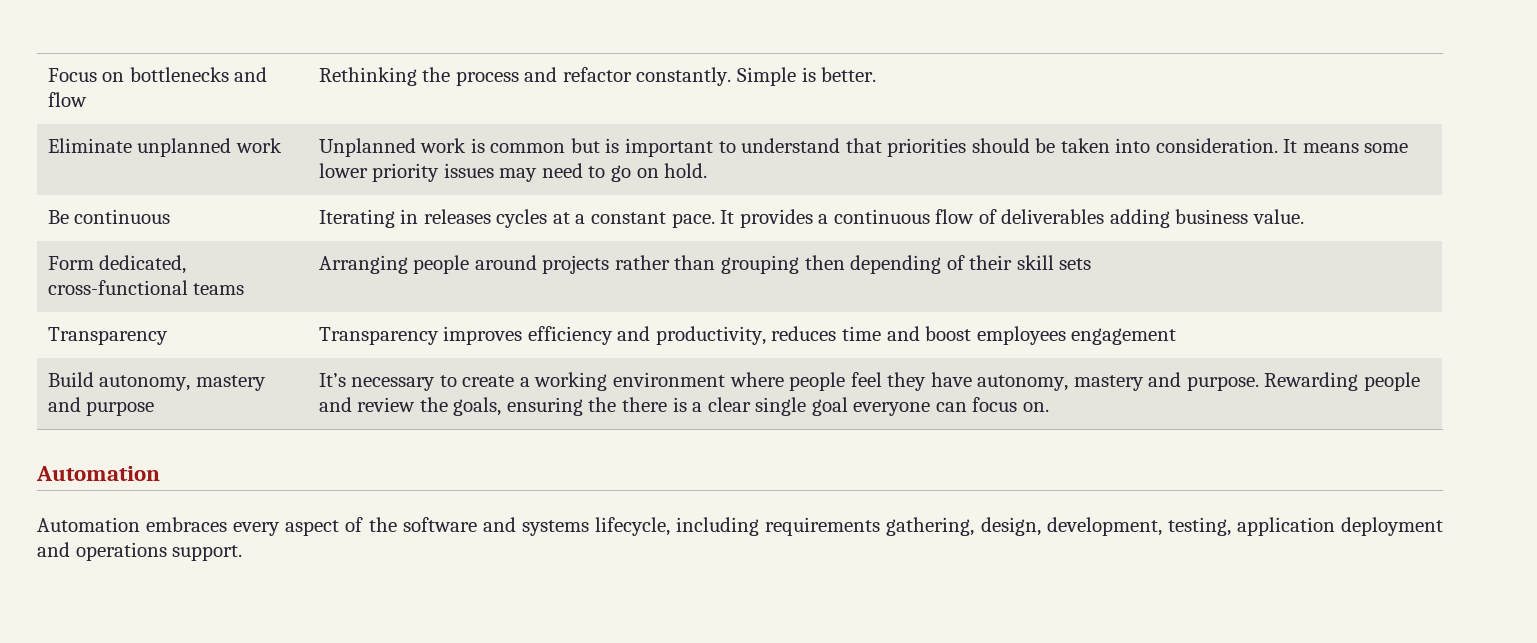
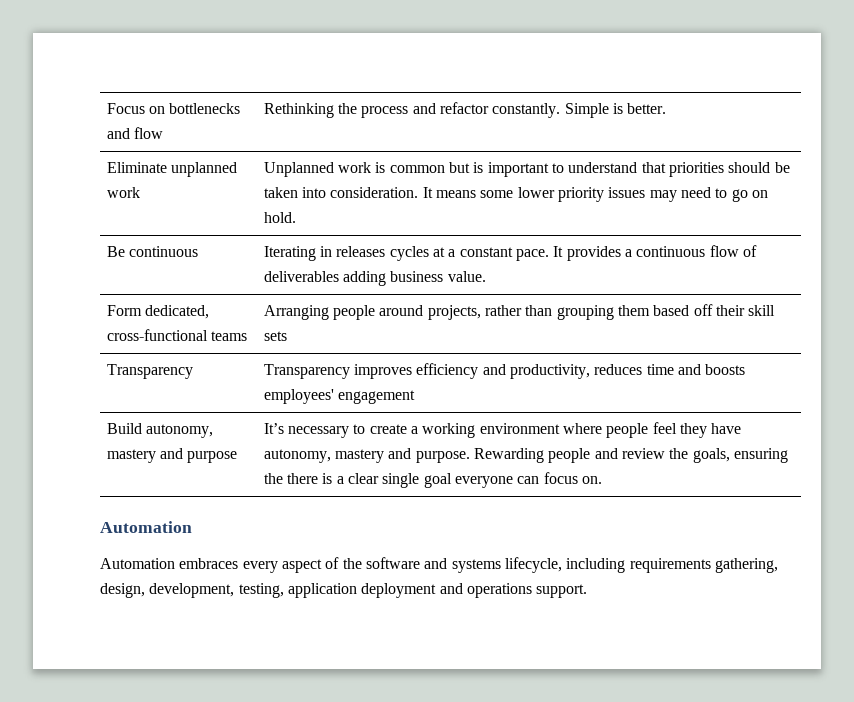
[542,255,610,274] projects -> [427,305,481,320] projects,
[804,255,965,274] then depending of -> [617,304,713,316] them based off
[925,326,1066,345] boost employees -> [705,364,746,375] [263,389,334,404] boosts employees'

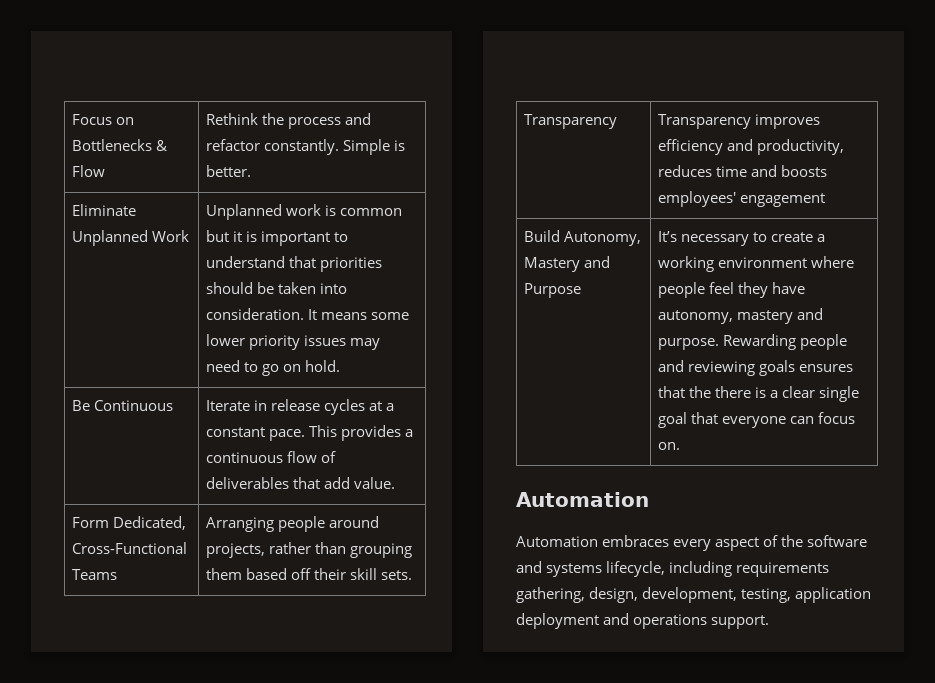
[169,103,241,114] [106,127,163,139] [263,103,334,118] bottlenecks and flow | Rethinking -> [72,139,168,151] [72,165,106,177] [206,113,259,125] Bottlenecks & Flow | Rethink
[170,162,237,177] [106,187,140,198] unplanned work -> [72,230,190,246] Unplanned Work
(470, 167) none -> [233,231,243,242] it
[128,246,198,257] [263,246,386,261] continuous | Iterating in releases -> [94,400,174,411] [206,399,321,411] Continuous | Iterate in release
[553,246,564,257] It -> [309,425,338,437] This
[342,271,444,286] adding business -> [293,477,351,489] that add
[144,305,209,319] [106,329,247,341] dedicated, cross-functional teams -> [113,516,187,530] [72,542,188,554] [72,569,118,580] Dedicated, Cross-Functional Teams
[263,331,287,341] sets -> [381,570,413,580] sets.
[145,424,213,438] [106,448,238,463] autonomy, mastery and purpose -> [564,231,642,246] [524,256,611,272] [524,283,582,298] Autonomy, Mastery and Purpose
[621,448,788,463] review the goals, ensuring -> [688,360,854,376] [658,386,686,398] reviewing goals ensures that
(452, 480) none -> [691,412,719,424] that

